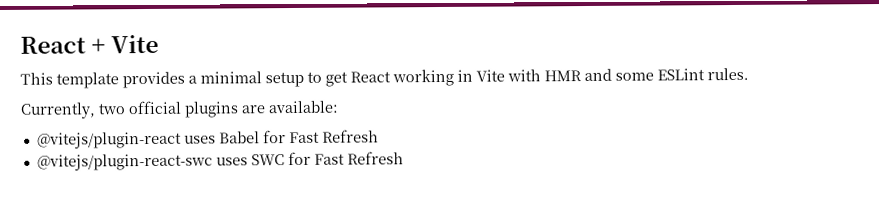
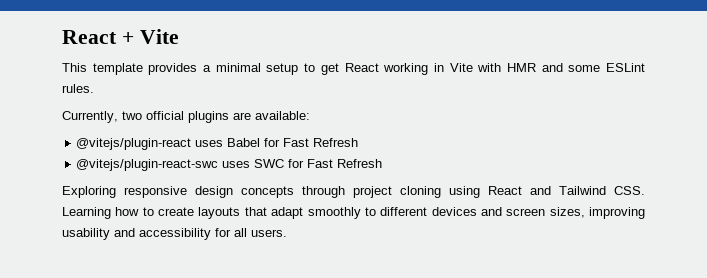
(404, 158) none -> [62,186,645,198] [62,207,645,219] [62,228,287,240] // Exploring responsive design concepts through project cloning using React and Tailwind CSS. Learning how to create layouts that adapt smoothly to different devices and screen sizes, improving usability and accessibility for all users.

